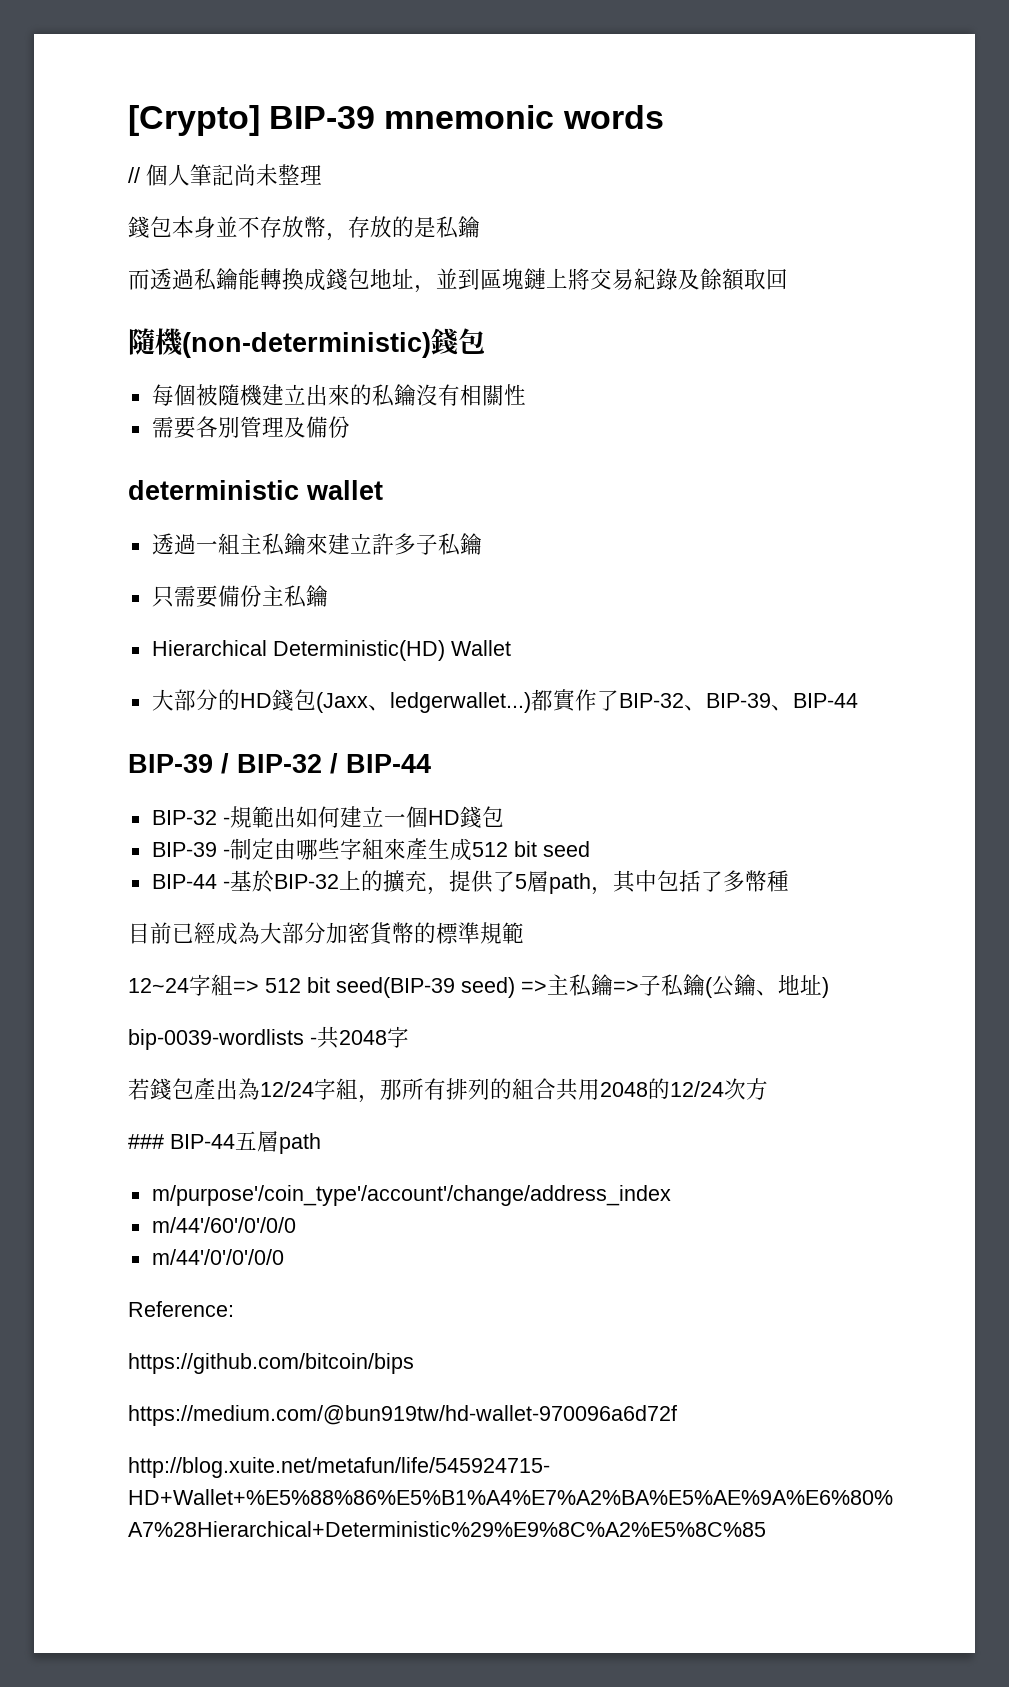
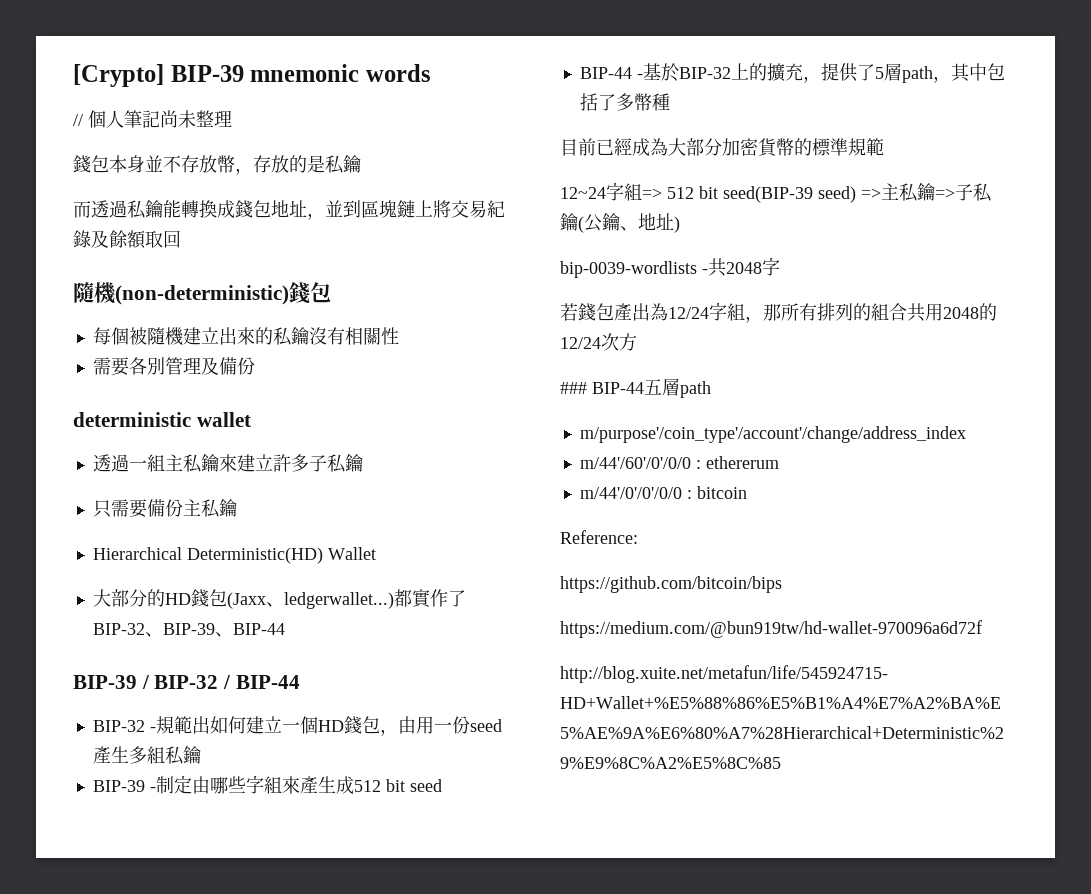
(504, 816) none -> [379,716,502,736] [92,746,201,765] ，由用一份seed產生多組私鑰
(296, 1225) none -> [695,456,779,469] : ethererum
(284, 1257) none -> [686,486,747,499] : bitcoin

